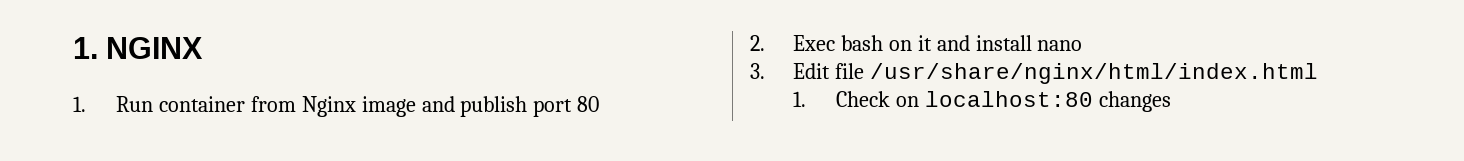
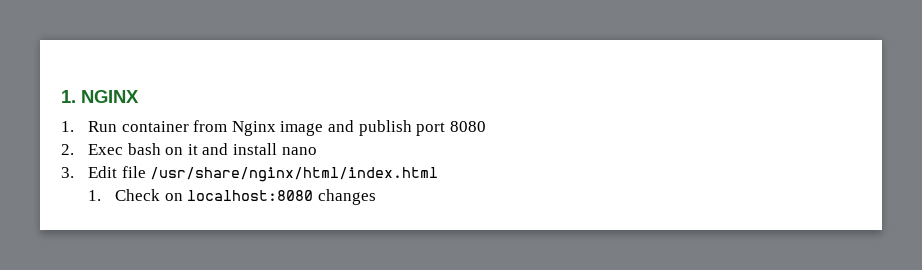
[577,96,600,112] 80 -> [449,121,486,132] 8080
[924,91,1093,107] localhost:80 -> [187,190,314,201] localhost:8080

